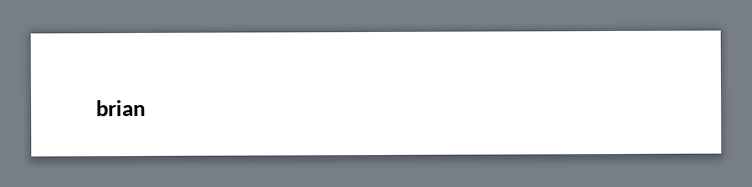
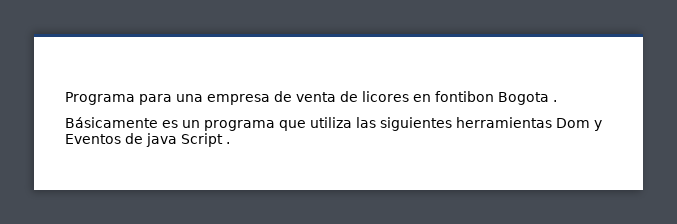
[96,99,146,117] brian -> [65,91,557,105] [65,117,602,131] [65,133,230,147] Programa para una empresa de venta de licores en fontibon Bogota . // Básicamente es un programa que utiliza las siguientes herramientas Dom y Eventos de java Script .

